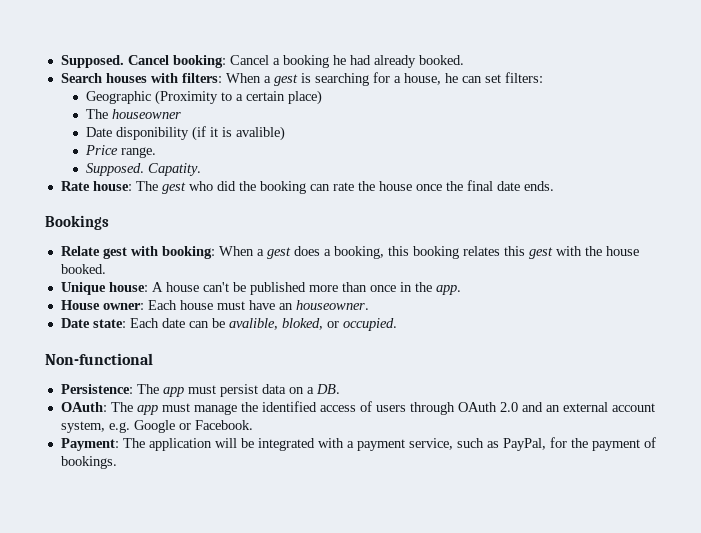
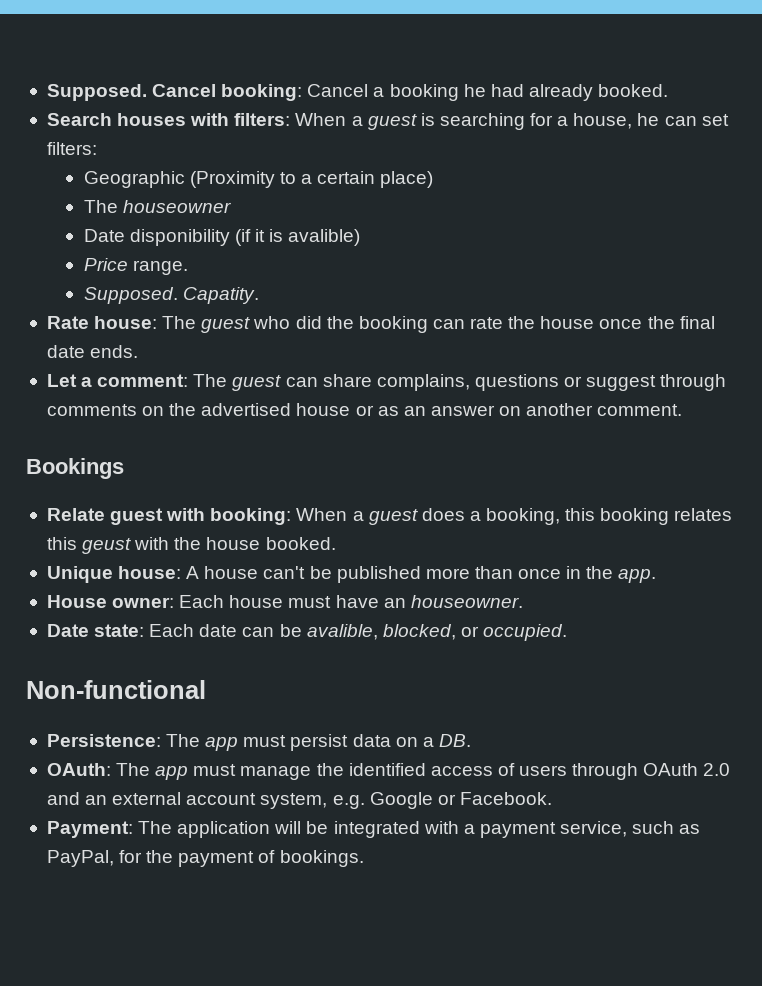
[273,74,298,86] gest -> [367,114,417,130] guest
[161,182,186,194] gest -> [201,317,251,333] guest
(554, 186) none -> [46,374,727,391] [46,403,683,416] // Let a comment: The guest can share complains, questions or suggest through comments on the advertised house or as an answer on another comment.
[102,247,127,259] gest -> [110,508,164,525] guest
[266,247,291,259] gest -> [368,509,418,525] guest
[528,247,553,259] gest -> [82,538,132,554] geust
[281,318,323,330] bloked, -> [382,624,456,640] blocked,

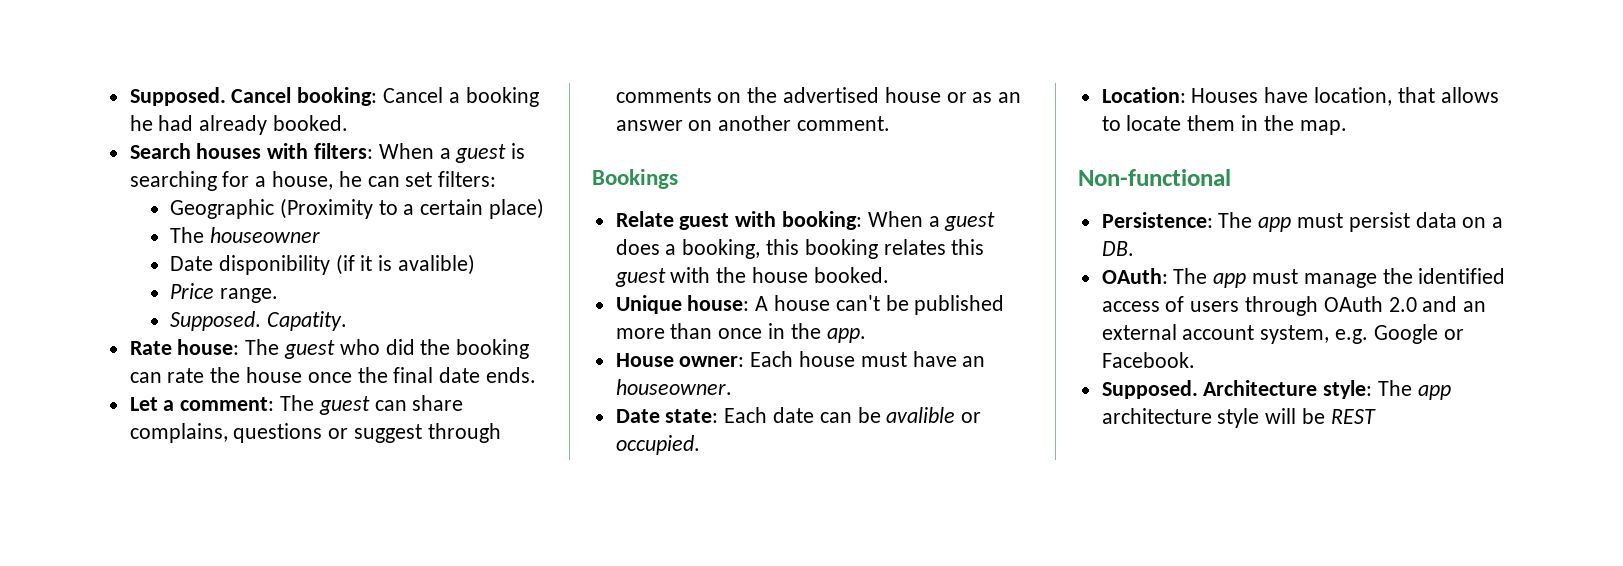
[82,538,132,554] geust -> [614,268,666,287] guest
[306,624,456,640] avalible, blocked, -> [886,407,956,423] avalible
(568, 632) none -> [1101,87,1499,106] [1101,115,1347,135] // Location: Houses have location, that allows to locate them in the map.
[46,821,701,838] [46,850,364,867] Payment: The application will be integrated with a payment service, such as PayPal, for the payment of bookings. -> [1101,380,1451,400] [1101,408,1376,428] Supposed. Architecture style: The app architecture style will be REST

